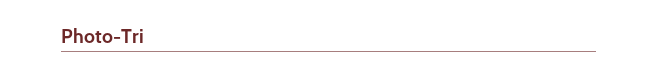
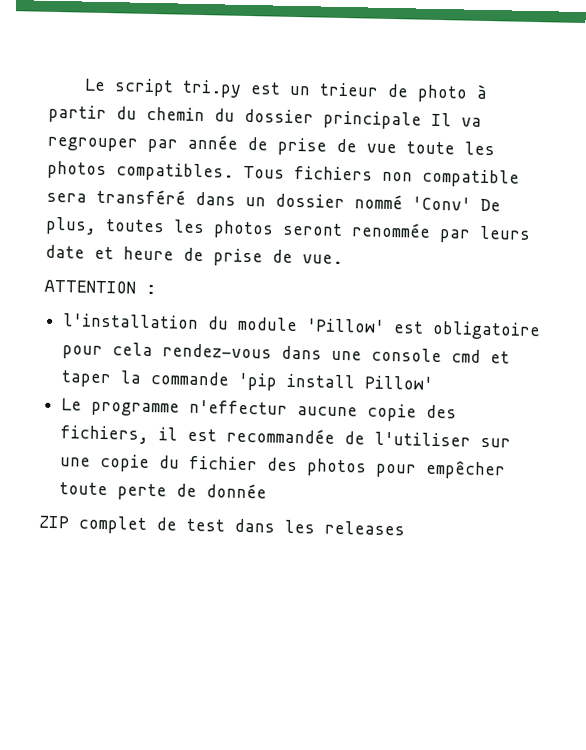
[61,28,144,43] Photo-Tri -> [83,78,488,103] [48,104,482,130] [47,134,495,156] [47,160,520,188] [46,188,501,212] [45,216,531,243] [45,244,343,267] [44,279,156,295] [62,313,542,341] [62,342,511,364] [61,370,434,391] [61,398,458,422] [60,425,512,448] [60,453,507,480] [59,482,268,501] [39,515,405,536] Le script tri.py est un trieur de photo à partir du chemin du dossier principale Il va regrouper par année de prise de vue toute les photos compatibles. Tous fichiers non compatible sera transféré dans un dossier nommé 'Conv' De plus, toutes les photos seront renommée par leurs date et heure de prise de vue. // ATTENTION : // l'installation du module 'Pillow' est obligatoire pour cela rendez-vous dans une console cmd et taper la commande 'pip install Pillow' // Le programme n'effectur aucune copie des fichiers, il est recommandée de l'utiliser sur une copie du fichier des photos pour empêcher toute perte de donnée // ZIP complet de test dans les releases

